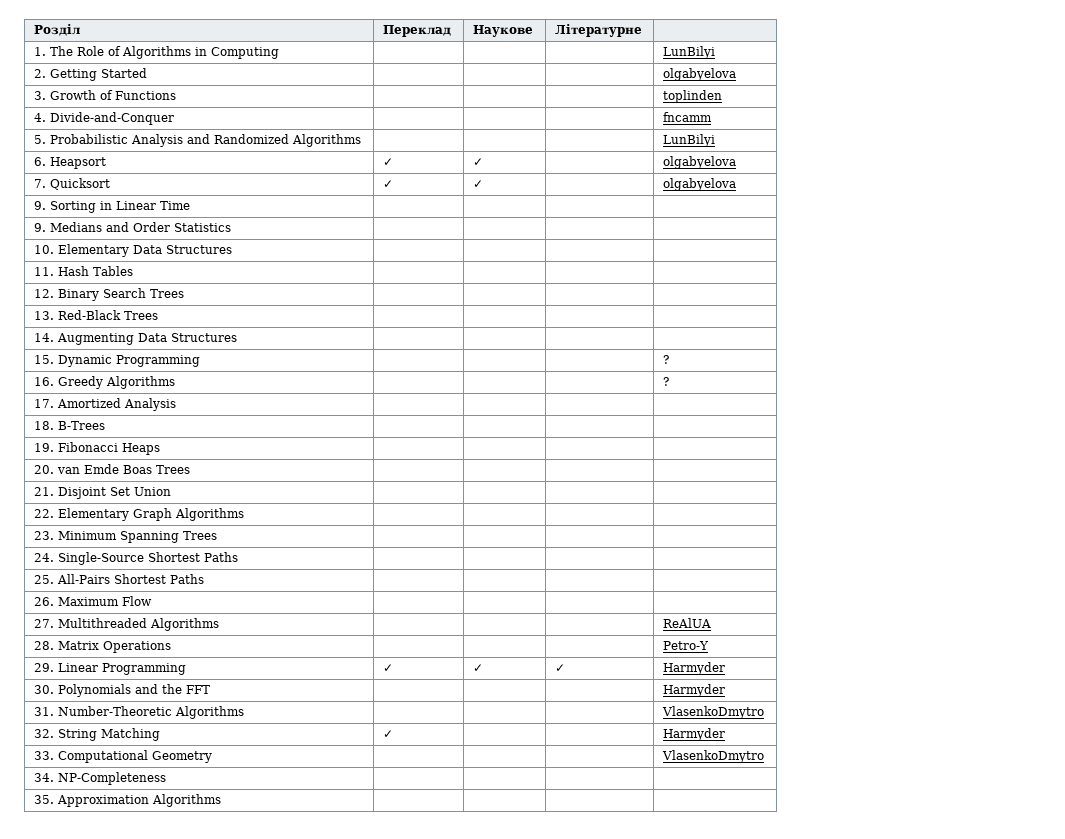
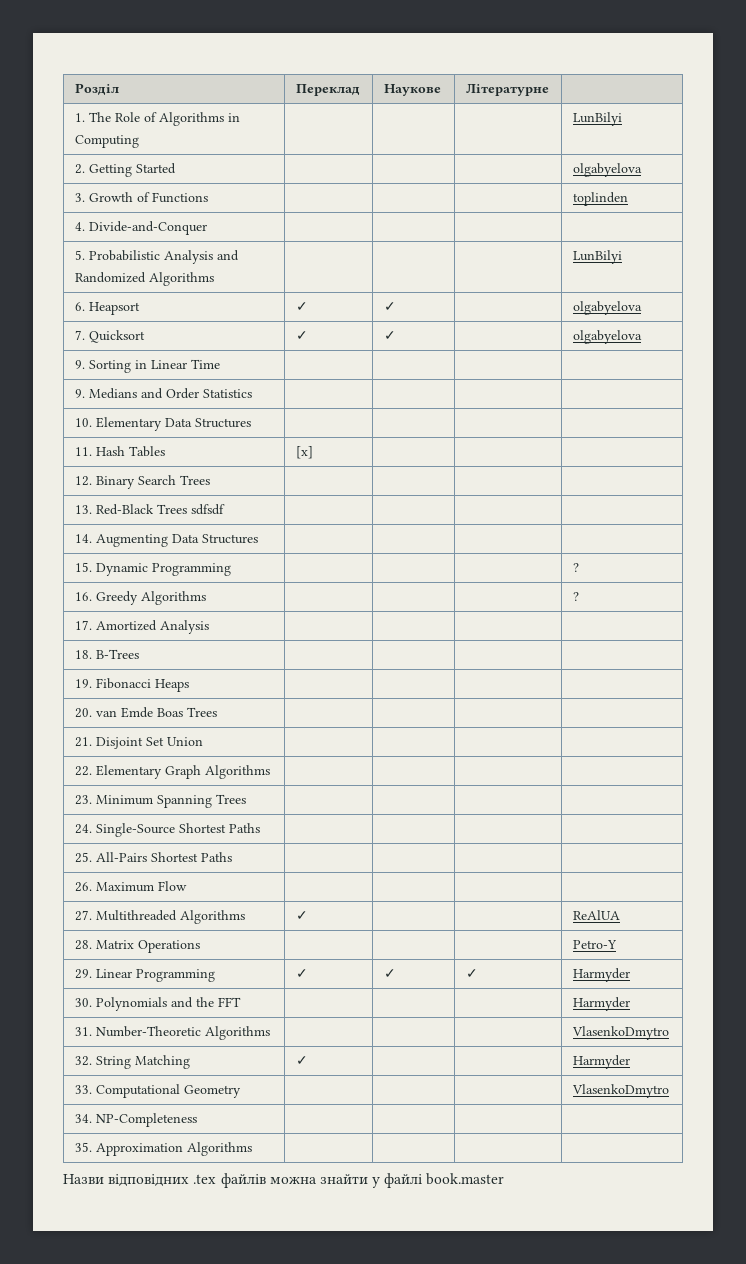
[663,112,713,122] fncamm -> (207, 228) none
(134, 271) none -> [295,446,313,459] [x]
(159, 315) none -> [190,504,225,515] sdfsdf
(220, 624) none -> [295,911,308,920] ✓
(222, 800) none -> [63,1173,505,1188] // Назви відповідних .tex файлів можна знайти у файлі book.master

